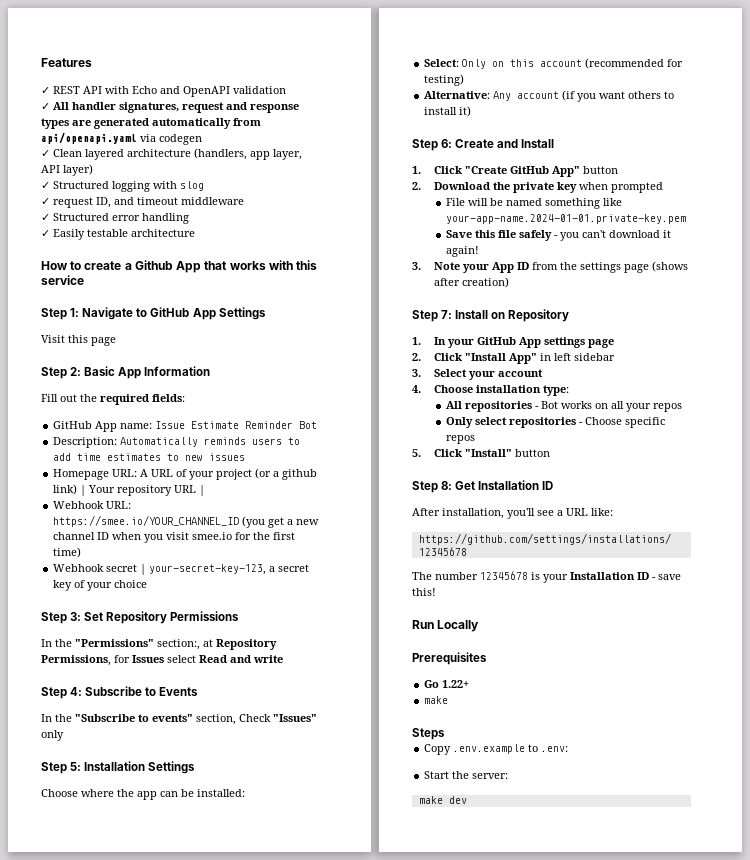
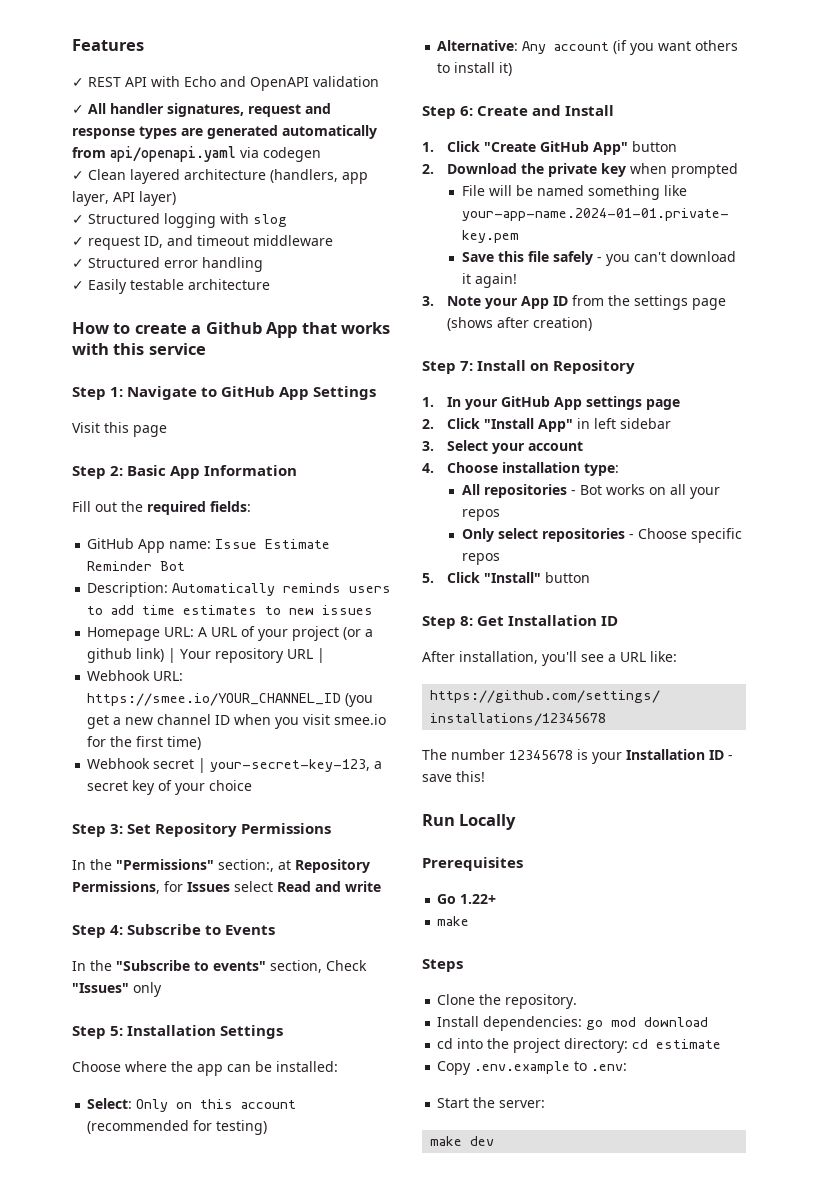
(445, 734) none -> [437,994,578,1009] [437,1016,709,1031] [437,1038,722,1053] // Clone the repository. // Install dependencies: go mod download // cd into the project directory: cd estimate

